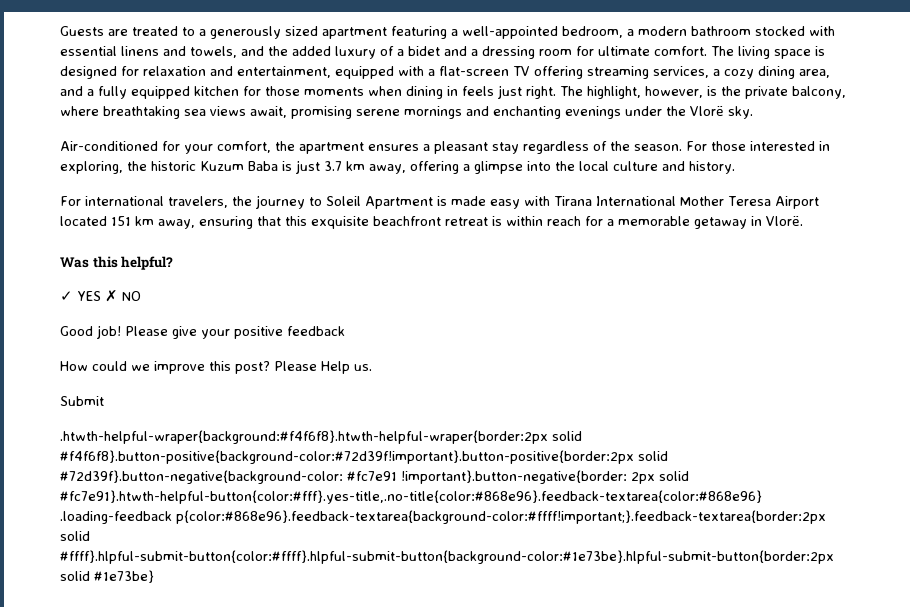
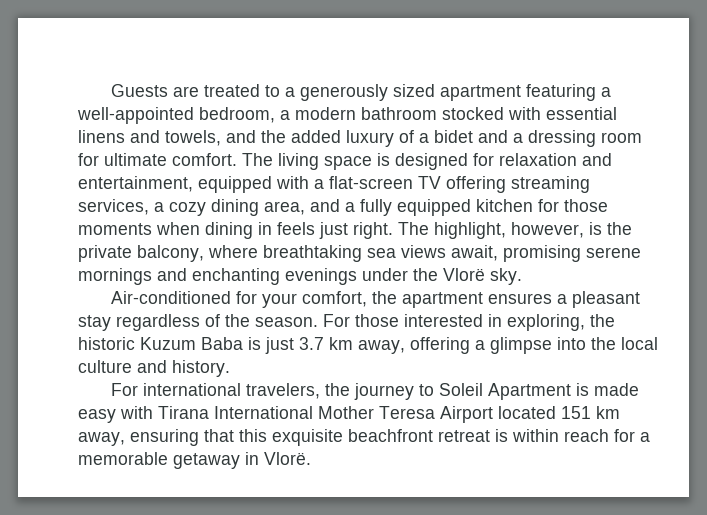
[60,256,174,270] [60,290,141,302] [60,325,345,339] [60,361,372,374] [60,396,104,406] [60,430,582,444] [60,450,668,464] [60,470,689,484] [60,490,762,504] [60,510,826,524] [60,531,90,541] [60,550,834,564] [60,570,154,583] // Was this helpful? // ✓ YES ✗ NO // Good job! Please give your positive feedback // How could we improve this post? Please Help us. // Submit // .htwth-helpful-wraper{background:#f4f6f8}.htwth-helpful-wraper{border:2px solid #f4f6f8}.button-positive{background-color:#72d39f!important}.button-positive{border:2px solid #72d39f}.button-negative{background-color: #fc7e91 !important}.button-negative{border: 2px solid #fc7e91}.htwth-helpful-button{color:#fff}.yes-title,.no-title{color:#868e96}.feedback-textarea{color:#868e96} .loading-feedback p{color:#868e96}.feedback-textarea{background-color:#ffff!important;}.feedback-textarea{border:2px solid #ffff}.hlpful-submit-button{color:#ffff}.hlpful-submit-button{background-color:#1e73be}.hlpful-submit-button{border:2px solid #1e73be} -> (311, 458) none

